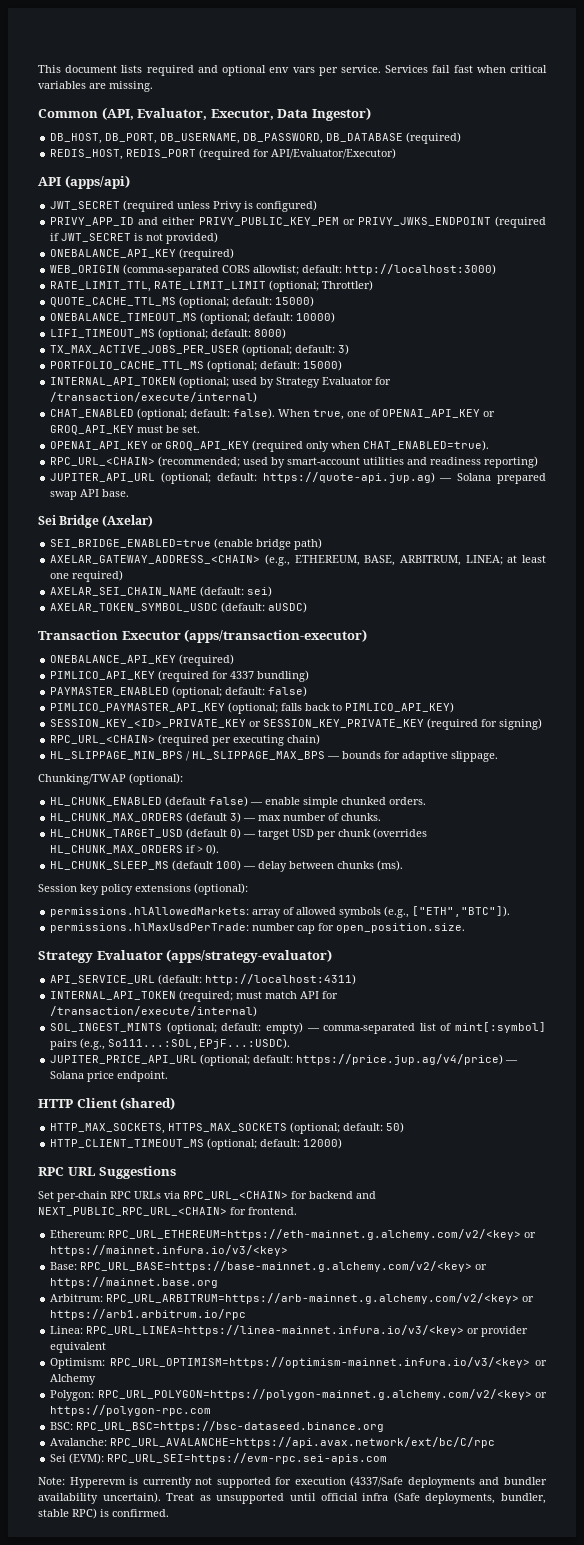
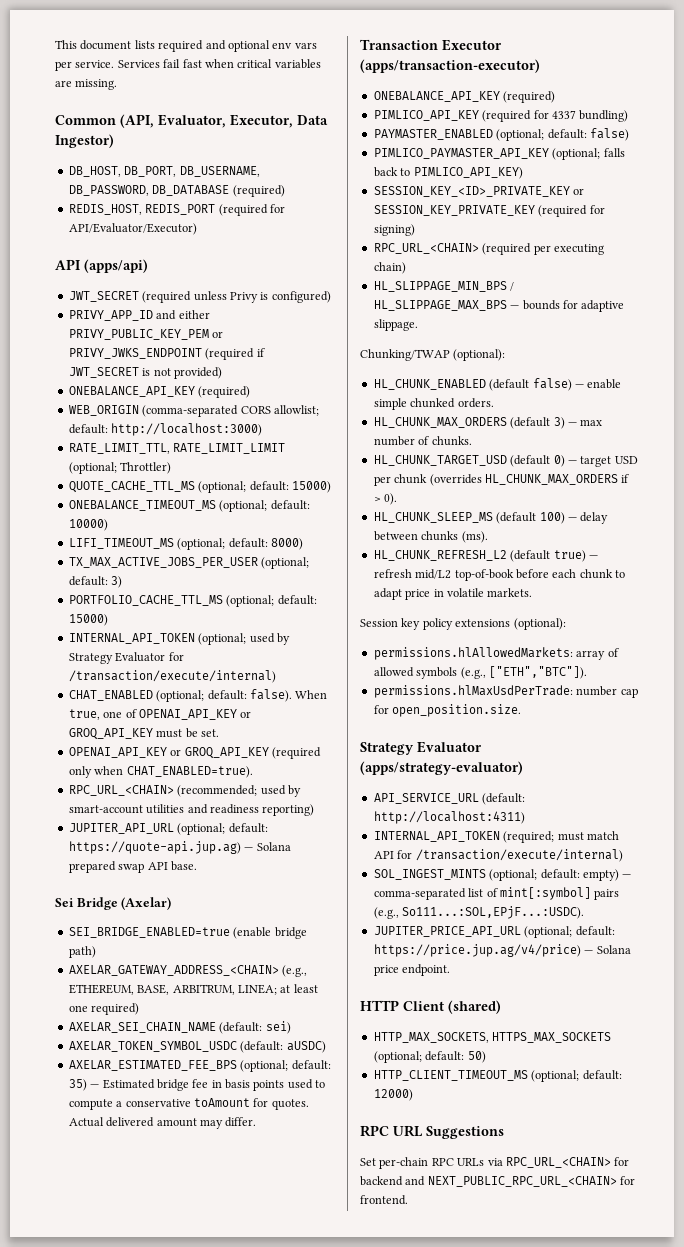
(308, 607) none -> [68,1060,331,1072] [68,1079,326,1091] [68,1098,309,1110] [68,1117,257,1129] // AXELAR_ESTIMATED_FEE_BPS (optional; default: 35) — Estimated bridge fee in basis points used to compute a conservative toAmount for quotes. Actual delivered amount may differ.
(404, 865) none -> [373,550,598,562] [373,569,625,581] [373,588,533,600] // HL_CHUNK_REFRESH_L2 (default true) — refresh mid/L2 top-of-book before each chunk to adapt price in volatile markets.
[50,1229,537,1240] [50,1245,289,1256] [50,1261,488,1272] [50,1277,219,1288] [50,1293,535,1304] [50,1309,247,1320] [50,1325,529,1337] [50,1342,107,1353] [50,1357,547,1369] [50,1374,97,1385] [50,1389,547,1401] [50,1405,212,1416] [50,1421,385,1432] [50,1437,496,1448] [50,1453,388,1464] [38,1476,547,1488] [38,1492,547,1504] [38,1508,169,1519] // Ethereum: RPC_URL_ETHEREUM=https://eth-mainnet.g.alchemy.com/v2/<key> or https://mainnet.infura.io/v3/<key> // Base: RPC_URL_BASE=https://base-mainnet.g.alchemy.com/v2/<key> or https://mainnet.base.org // Arbitrum: RPC_URL_ARBITRUM=https://arb-mainnet.g.alchemy.com/v2/<key> or https://arb1.arbitrum.io/rpc // Linea: RPC_URL_LINEA=https://linea-mainnet.infura.io/v3/<key> or provider equivalent // Optimism: RPC_URL_OPTIMISM=https://optimism-mainnet.infura.io/v3/<key> or Alchemy // Polygon: RPC_URL_POLYGON=https://polygon-mainnet.g.alchemy.com/v2/<key> or https://polygon-rpc.com // BSC: RPC_URL_BSC=https://bsc-dataseed.binance.org // Avalanche: RPC_URL_AVALANCHE=https://api.avax.network/ext/bc/C/rpc // Sei (EVM): RPC_URL_SEI=https://evm-rpc.sei-apis.com // Note: Hyperevm is currently not supported for execution (4337/Safe deployments and bundler availability uncertain). Treat as unsupported until official infra (Safe deployments, bundler, stable RPC) is confirmed. -> (408, 1200) none

